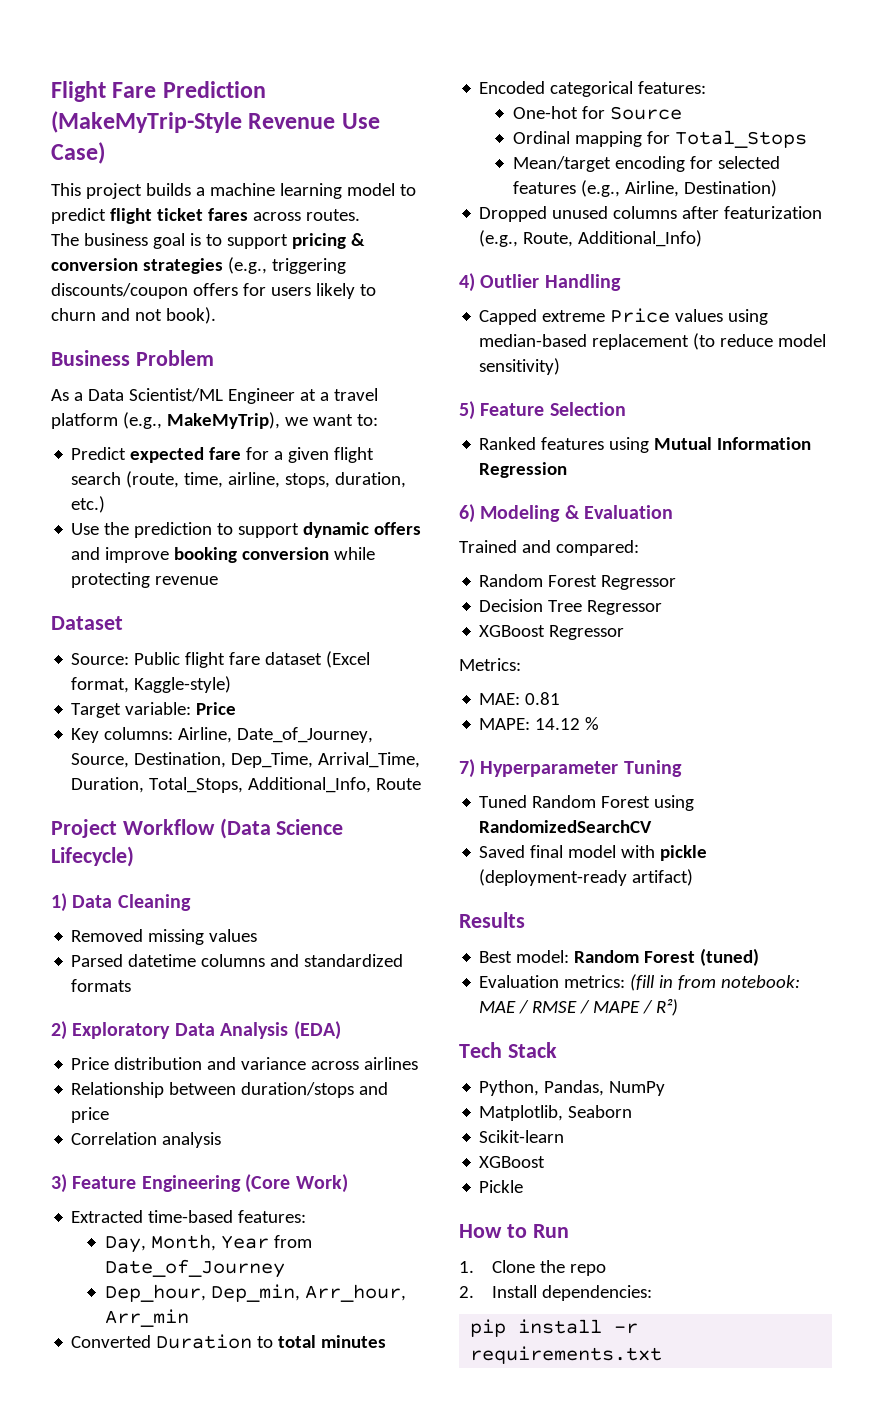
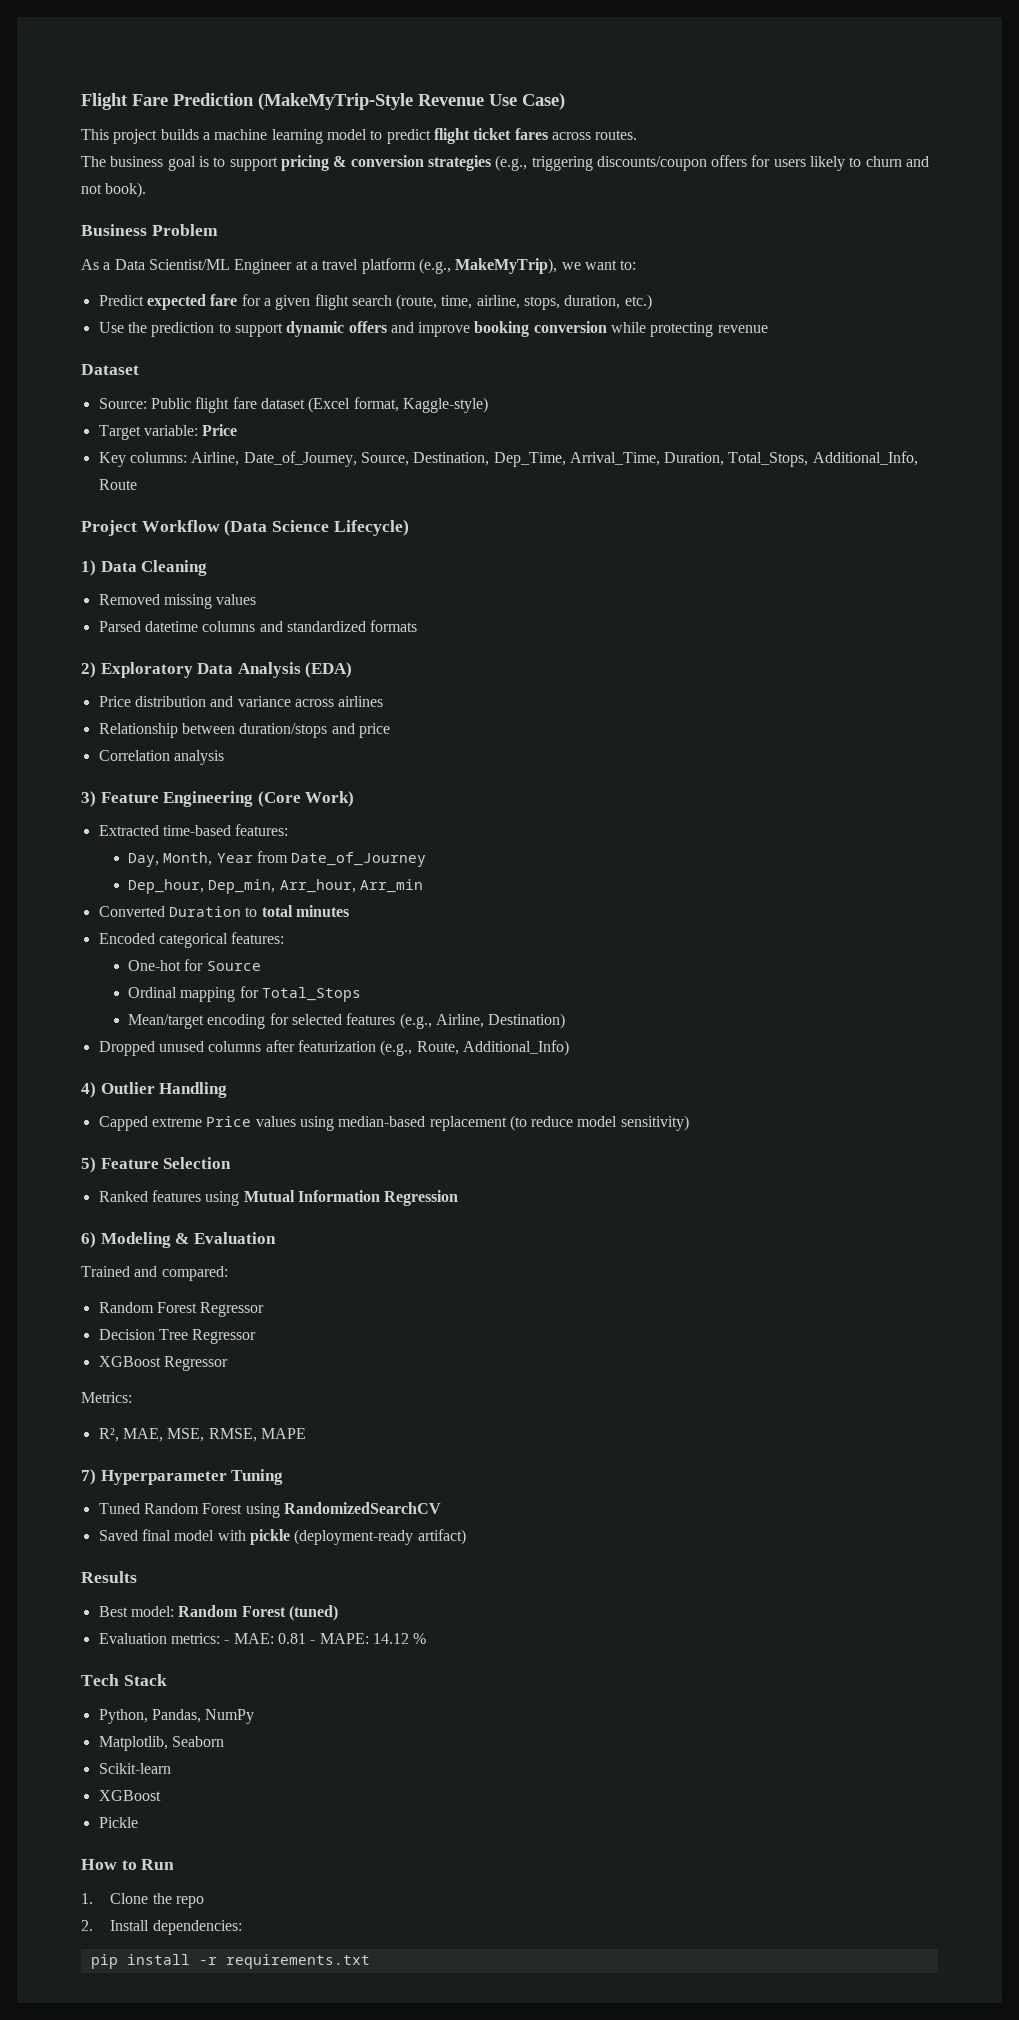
[479,692,561,705] [479,717,600,730] MAE: 0.81 // MAPE: 14.12 % -> [98,1428,306,1442] R², MAE, MSE, RMSE, MAPE
[630,974,801,991] [479,998,679,1016] (fill in from notebook: MAE / RMSE / MAPE / R²) -> [224,1633,427,1644] - MAE: 0.81 - MAPE: 14.12 %

